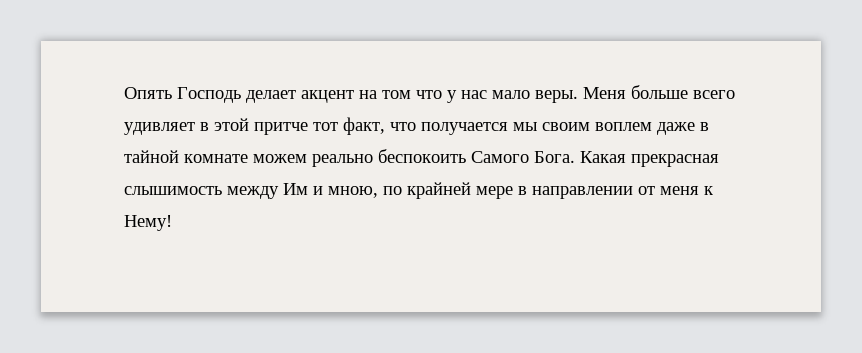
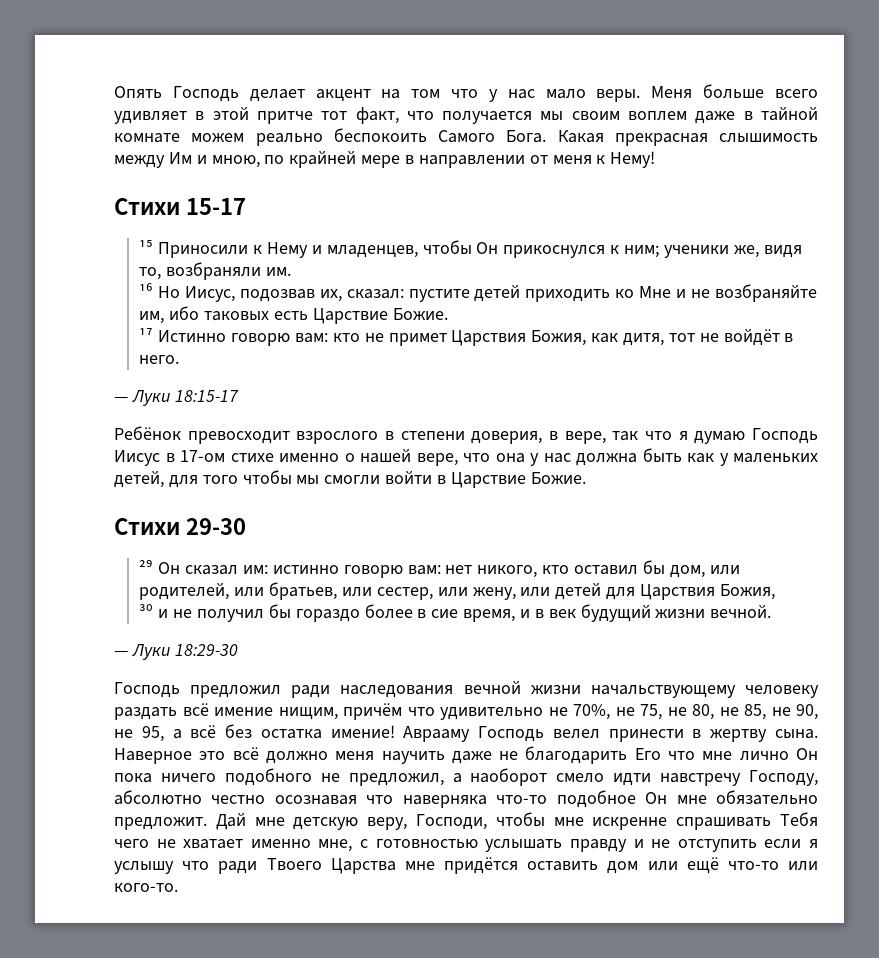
(172, 223) none -> [114,198,246,215] [139,240,802,258] [139,262,292,280] [139,283,817,302] [139,306,448,324] [139,328,794,346] [139,355,180,364] [114,390,239,406] [114,426,818,444] [114,448,818,466] [114,470,586,488] [114,518,246,535] [139,560,740,578] [139,582,775,600] [139,604,772,622] [114,644,238,660] [114,681,819,698] [114,703,818,720] [114,724,818,742] [114,746,818,764] [114,768,818,786] [114,790,819,808] [114,812,818,830] [114,839,819,852] [114,857,818,874] [114,883,178,892] // Стихи 15-17 // ¹⁵ Приносили к Нему и младенцев, чтобы Он прикоснулся к ним; ученики же, видя то, возбраняли им. // ¹⁶ Но Иисус, подозвав их, сказал: пустите детей приходить ко Мне и не возбраняйте им, ибо таковых есть Царствие Божие. // ¹⁷ Истинно говорю вам: кто не примет Царствия Божия, как дитя, тот не войдёт в него. // — Луки 18:15-17 // Ребёнок превосходит взрослого в степени доверия, в вере, так что я думаю Господь Иисус в 17-ом стихе именно о нашей вере, что она у нас должна быть как у маленьких детей, для того чтобы мы смогли войти в Царствие Божие. // Стихи 29-30 // ²⁹ Он сказал им: истинно говорю вам: нет никого, кто оставил бы дом, или родителей, или братьев, или сестер, или жену, или детей для Царствия Божия, // ³⁰ и не получил бы гораздо более в сие время, и в век будущий жизни вечной. // — Луки 18:29-30 // Господь предложил ради наследования вечной жизни начальствующему человеку раздать всё имение нищим, причём что удивительно не 70%, не 75, не 80, не 85, не 90, не 95, а всё без остатка имение! Аврааму Господь велел принести в жертву сына. Наверное это всё должно меня научить даже не благодарить Его что мне лично Он пока ничего подобного не предложил, а наоборот смело идти навстречу Господу, абсолютно честно осознавая что наверняка что-то подобное Он мне обязательно предложит. Дай мне детскую веру, Господи, чтобы мне искренне спрашивать Тебя чего не хватает именно мне, с готовностью услышать правду и не отступить если я услышу что ради Твоего Царства мне придётся оставить дом или ещё что-то или кого-то.

